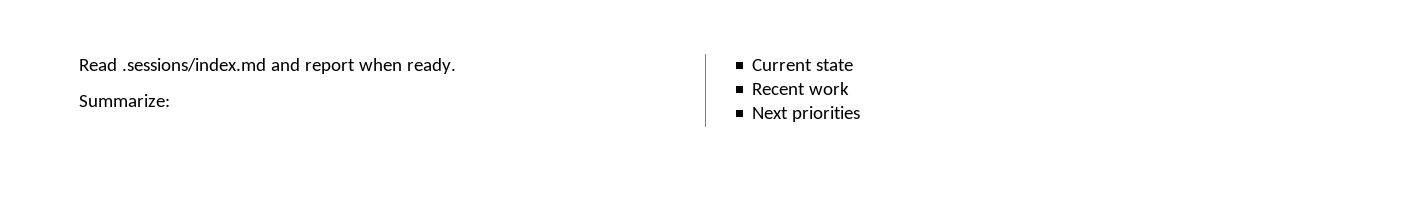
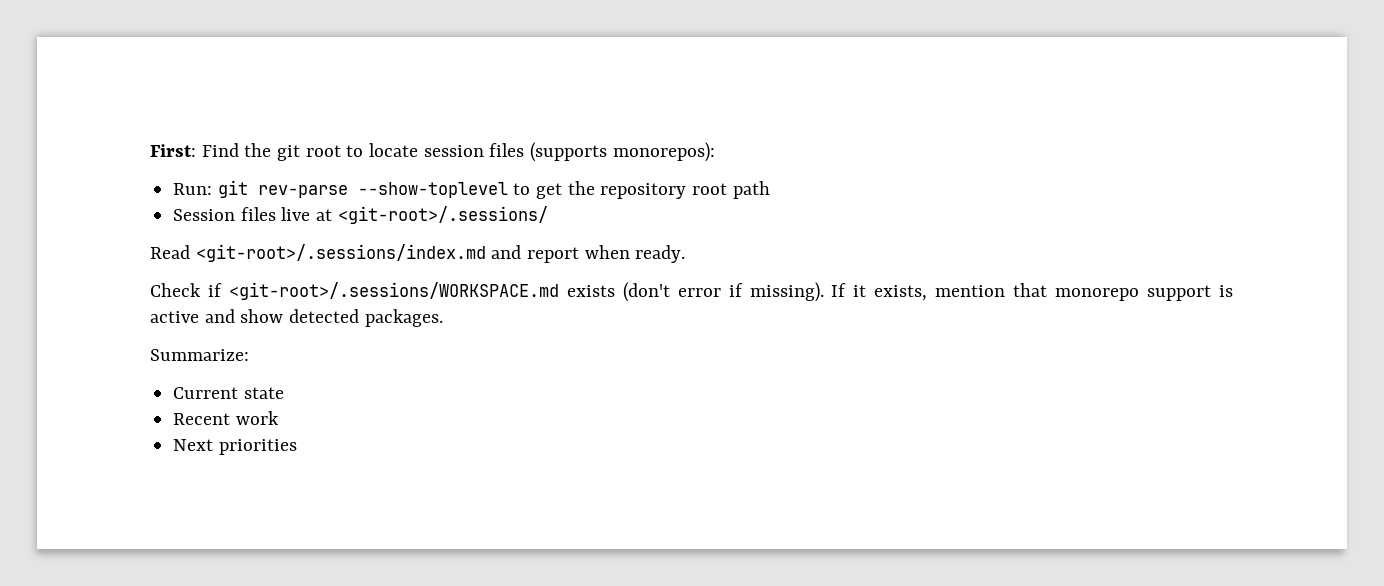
[79,58,456,74] Read .sessions/index.md and report when ready. -> [150,142,715,162] [173,180,770,199] [173,206,548,224] [150,244,686,263] [150,282,1233,302] [150,309,443,327] First: Find the git root to locate session files (supports monorepos): // Run: git rev-parse --show-toplevel to get the repository root path // Session files live at <git-root>/.sessions/ // Read <git-root>/.sessions/index.md and report when ready. // Check if <git-root>/.sessions/WORKSPACE.md exists (don't error if missing). If it exists, mention that monorepo support is active and show detected packages.

